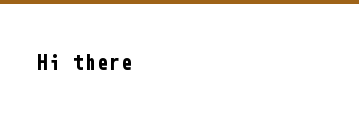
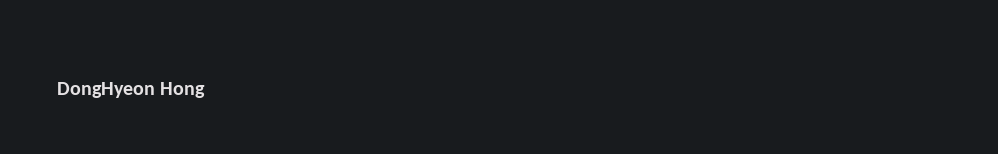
[36,54,132,70] Hi there -> [57,82,206,98] DongHyeon Hong

